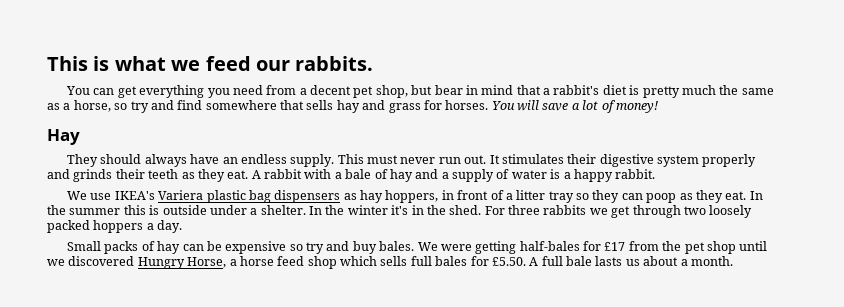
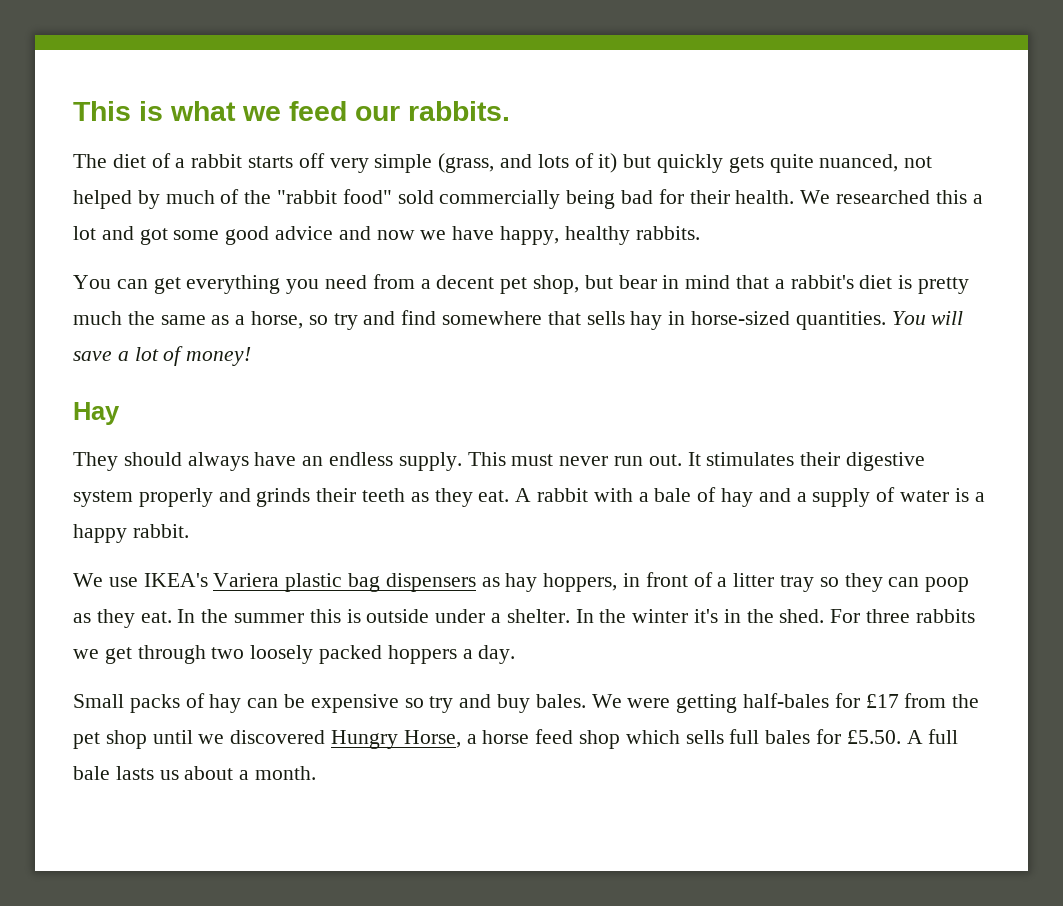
(374, 63) none -> [73,153,933,173] [73,189,983,209] [73,226,700,245] // The diet of a rabbit starts off very simple (grass, and lots of it) but quickly gets quite nuanced, not helped by much of the "rabbit food" sold commercially being bad for their health. We researched this a lot and got some good advice and now we have happy, healthy rabbits.
[362,100,489,113] and grass for horses. -> [668,311,886,330] in horse-sized quantities.

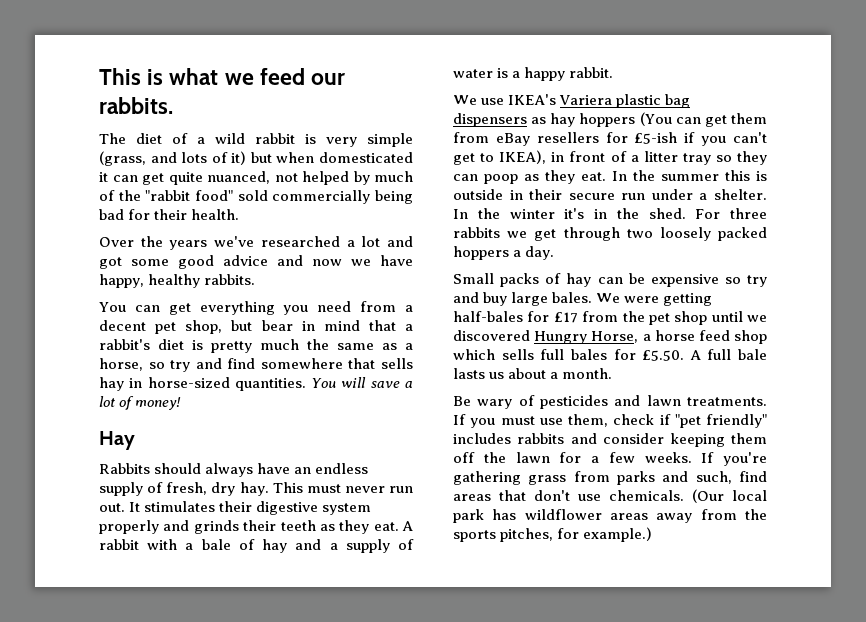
[191,153,325,168] rabbit starts off -> [215,133,316,144] wild rabbit is
[657,154,764,173] quickly gets -> [276,152,413,163] [99,172,164,185] when domesticated it can get
[800,190,967,204] We researched this -> [99,236,340,250] // Over the years we've researched
[73,452,118,471] They -> [99,463,150,474] Rabbits
[398,452,462,471] supply. -> [99,482,269,496] supply of fresh, dry hay.
[543,573,618,592] hoppers, -> [579,112,767,127] [453,132,767,146] [453,150,547,165] hoppers (You can get them from eBay resellers for £5-ish if you can't get to IKEA),
(430, 616) none -> [509,189,646,200] in their secure run
(531, 703) none -> [511,292,549,306] large
(317, 773) none -> [453,395,767,409] [453,414,767,428] [453,433,767,447] [453,452,767,466] [453,471,767,485] [453,489,767,503] [453,509,767,523] [453,527,653,542] // Be wary of pesticides and lawn treatments. If you must use them, check if "pet friendly" includes rabbits and consider keeping them off the lawn for a few weeks. If you're gathering grass from parks and such, find areas that don't use chemicals. (Our local park has wildflower areas away from the sports pitches, for example.)

